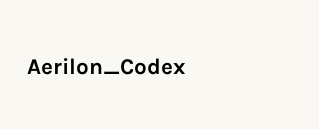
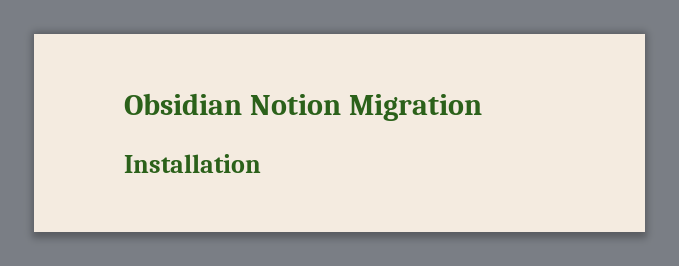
[27,58,186,75] Aerilon_Codex -> [124,93,483,121] [124,154,261,173] Obsidian Notion Migration // Installation

